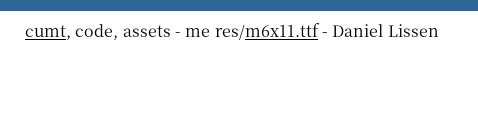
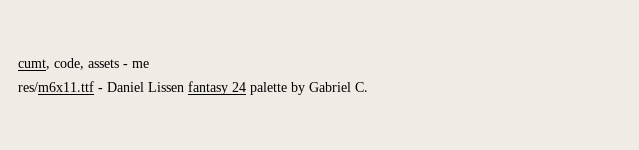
(211, 32) none -> (149, 64) //
(439, 30) none -> [188,81,368,95] fantasy 24 palette by Gabriel C.

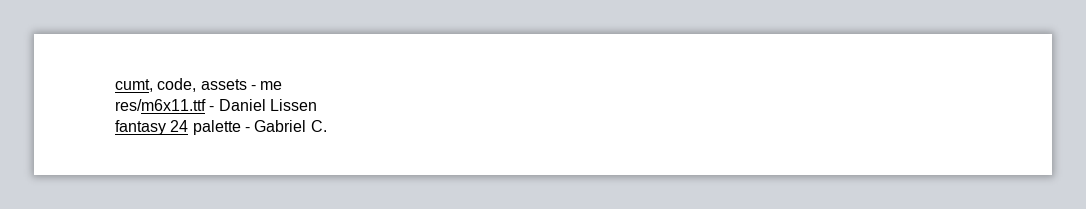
(184, 87) none -> (317, 105) //
[291,82,305,95] by -> [244,127,250,132] -

